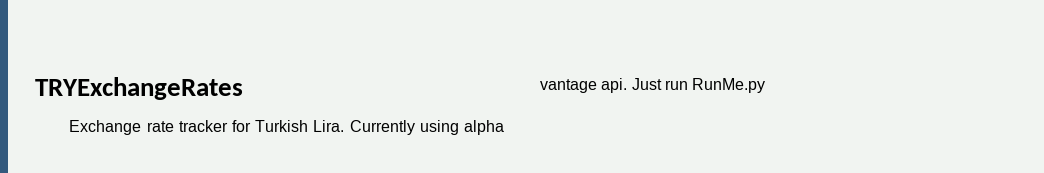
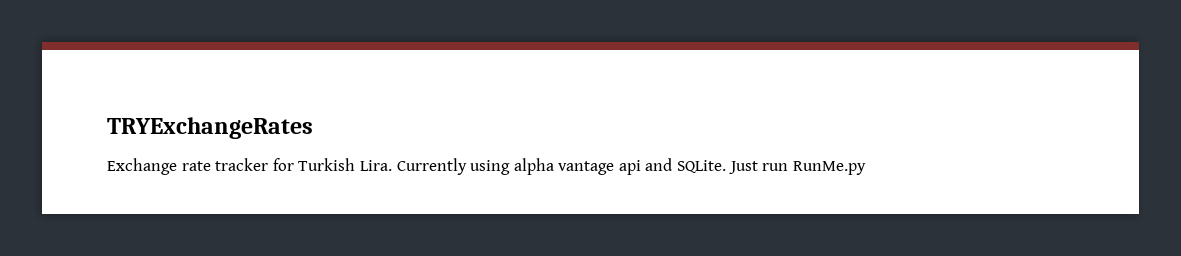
[601,78,628,93] api. -> [618,158,727,175] api and SQLite.

